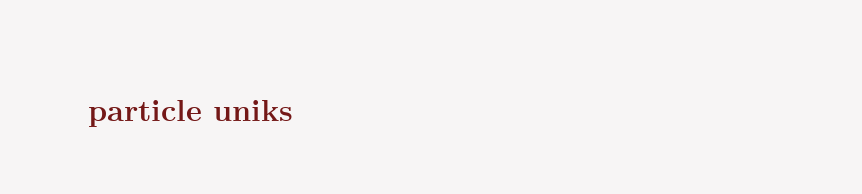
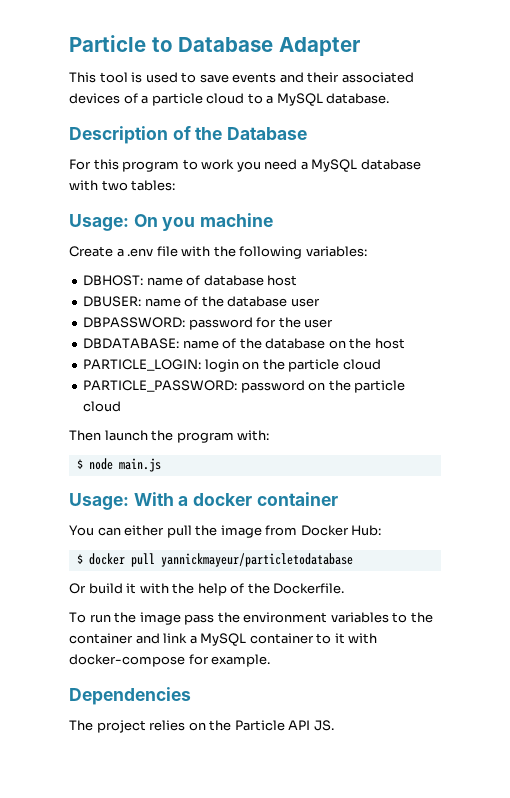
[88,100,293,127] particle uniks -> [69,35,360,56] [69,72,414,83] [69,93,390,106] [69,126,308,144] [69,159,421,172] [69,180,176,191] [69,213,274,231] [69,246,367,259] [83,275,298,286] [83,296,320,307] [83,317,334,330] [83,338,405,349] [83,359,381,372] [83,380,406,393] [83,401,122,412] [69,430,270,443] [76,458,161,472] [69,492,338,510] [69,525,382,538] [76,553,353,567] [69,583,345,596] [69,612,433,625] [69,633,378,646] [69,654,271,667] [69,687,191,705] [69,720,334,733] Particle to Database Adapter // This tool is used to save events and their associated devices of a particle cloud to a MySQL database. // Description of the Database // For this program to work you need a MySQL database with two tables: // Usage: On you machine // Create a .env file with the following variables: // DBHOST: name of database host // DBUSER: name of the database user // DBPASSWORD: password for the user // DBDATABASE: name of the database on the host // PARTICLE_LOGIN: login on the particle cloud // PARTICLE_PASSWORD: password on the particle cloud // Then launch the program with: // $ node main.js // Usage: With a docker container // You can either pull the image from Docker Hub: // $ docker pull yannickmayeur/particletodatabase // Or build it with the help of the Dockerfile. // To run the image pass the environment variables to the container and link a MySQL container to it with docker-compose for example. // Dependencies // The project relies on the Particle API JS.

